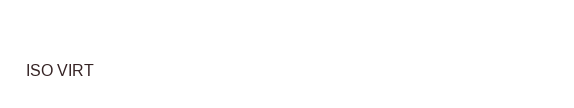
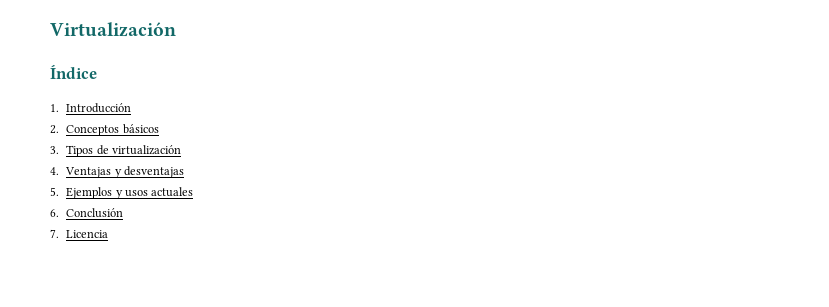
[26,64,95,76] ISO VIRT -> [50,22,176,37] [50,64,97,79] [50,103,132,113] [50,124,159,136] [50,145,182,157] [50,166,185,178] [50,187,194,199] [50,208,124,218] [50,229,109,238] Virtualización // Índice // 1. Introducción // 2. Conceptos básicos // 3. Tipos de virtualización // 4. Ventajas y desventajas // 5. Ejemplos y usos actuales // 6. Conclusión // 7. Licencia

